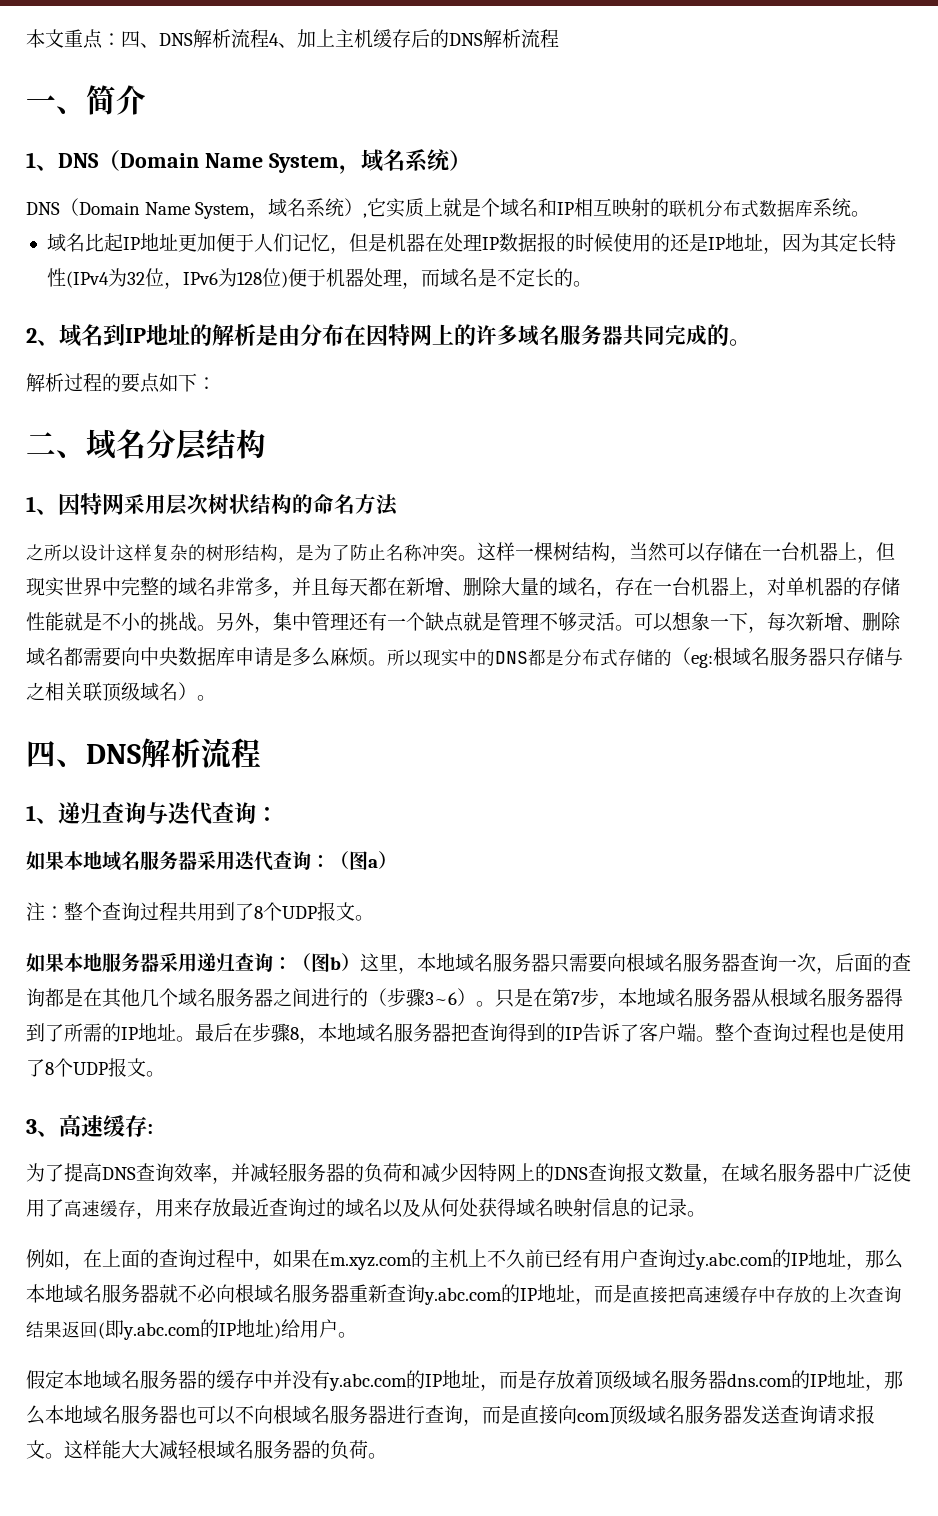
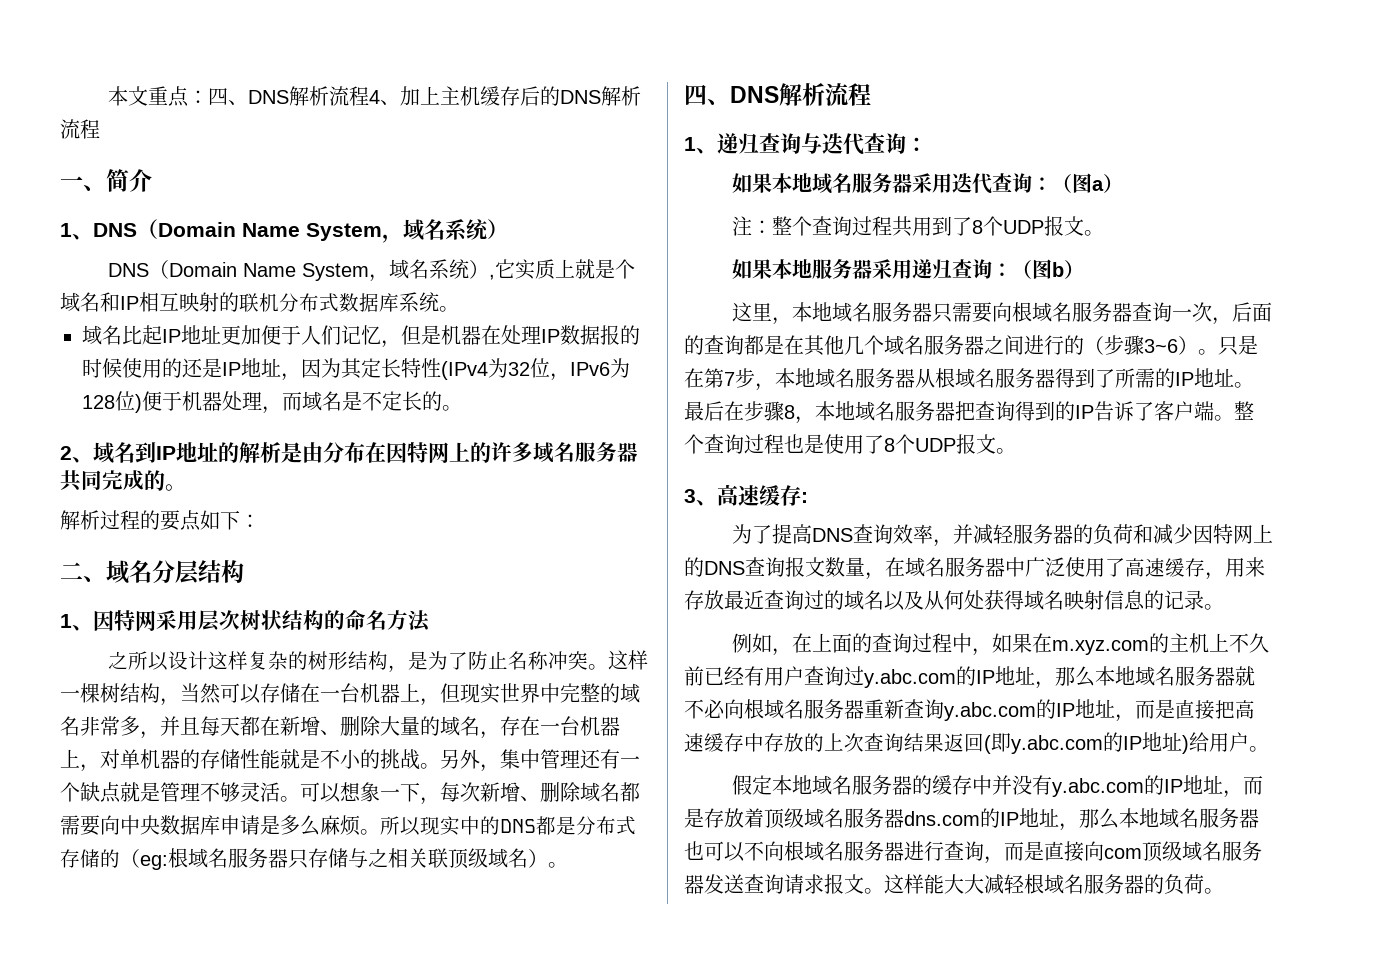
(360, 962) none -> (1084, 269) //

